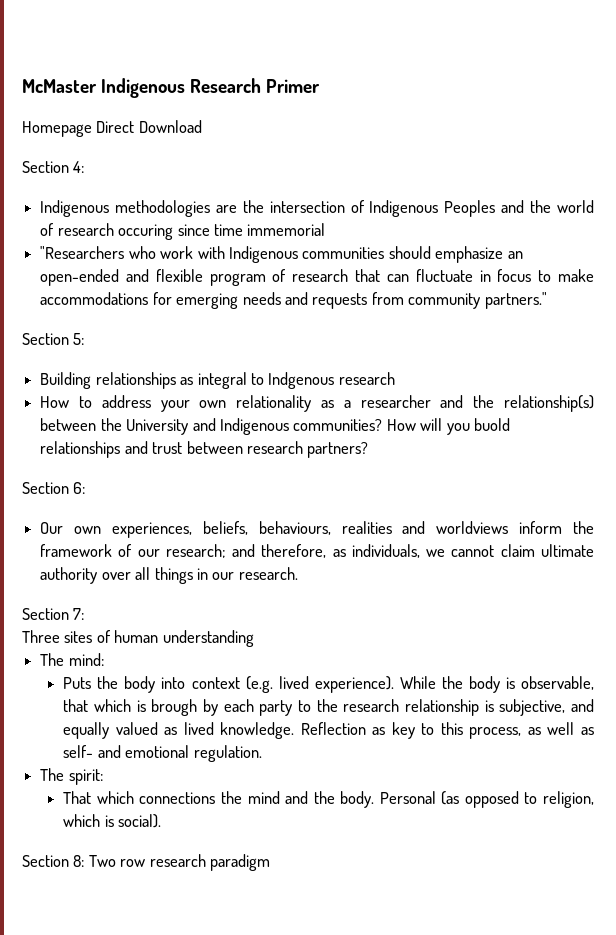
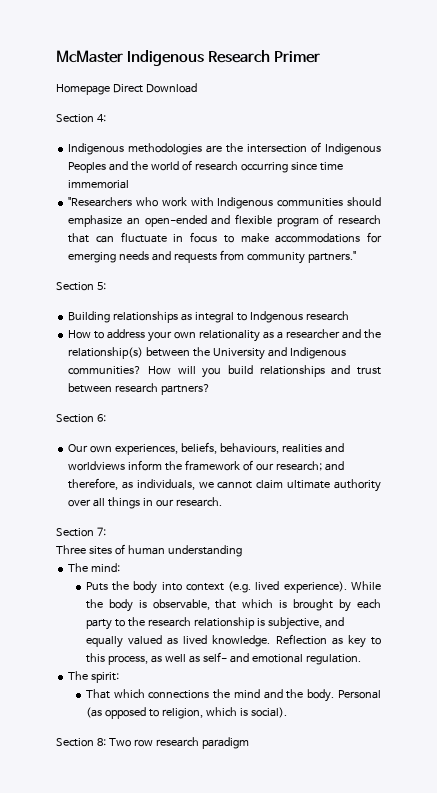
[118,224,174,240] occuring -> [240,162,288,173] occurring
[474,418,511,431] buold -> [227,365,253,374] build
[151,699,198,716] brough -> [293,599,334,611] brought

